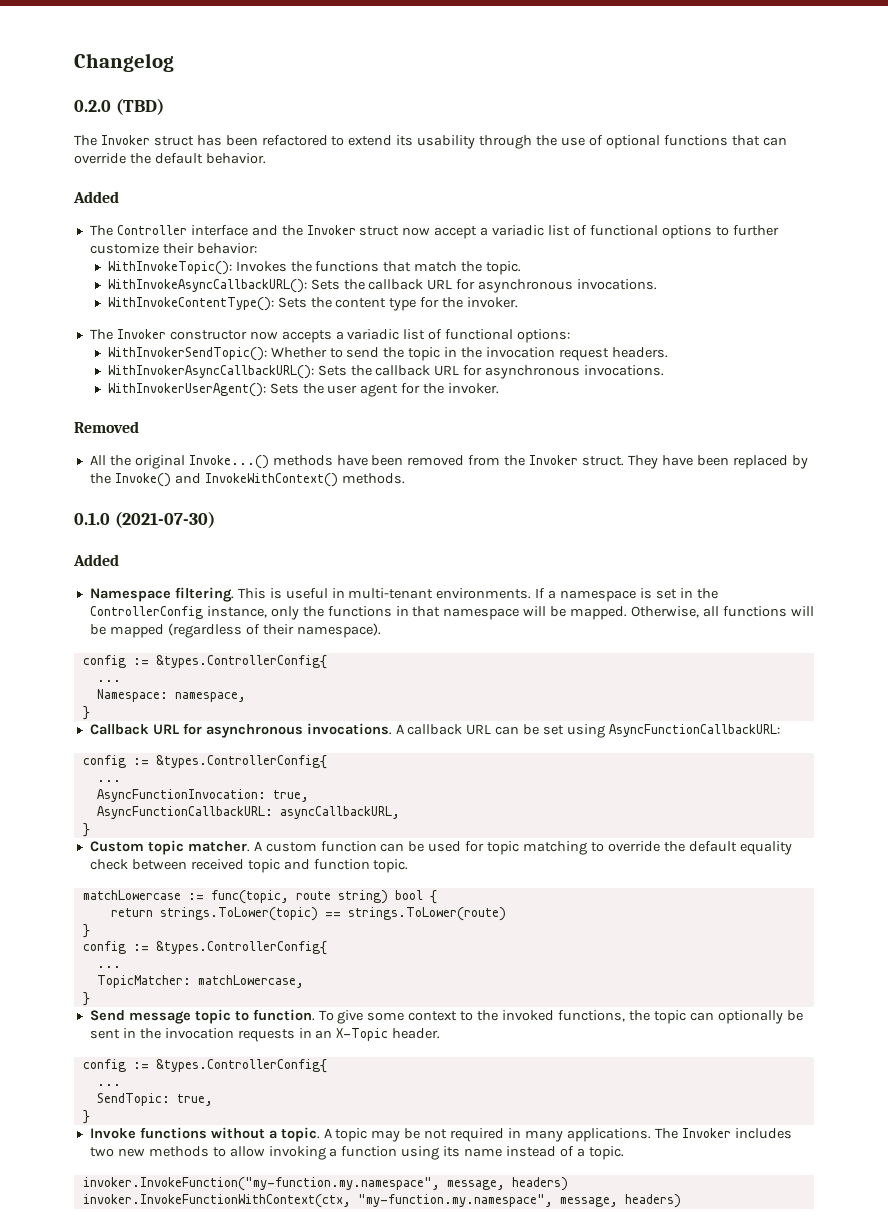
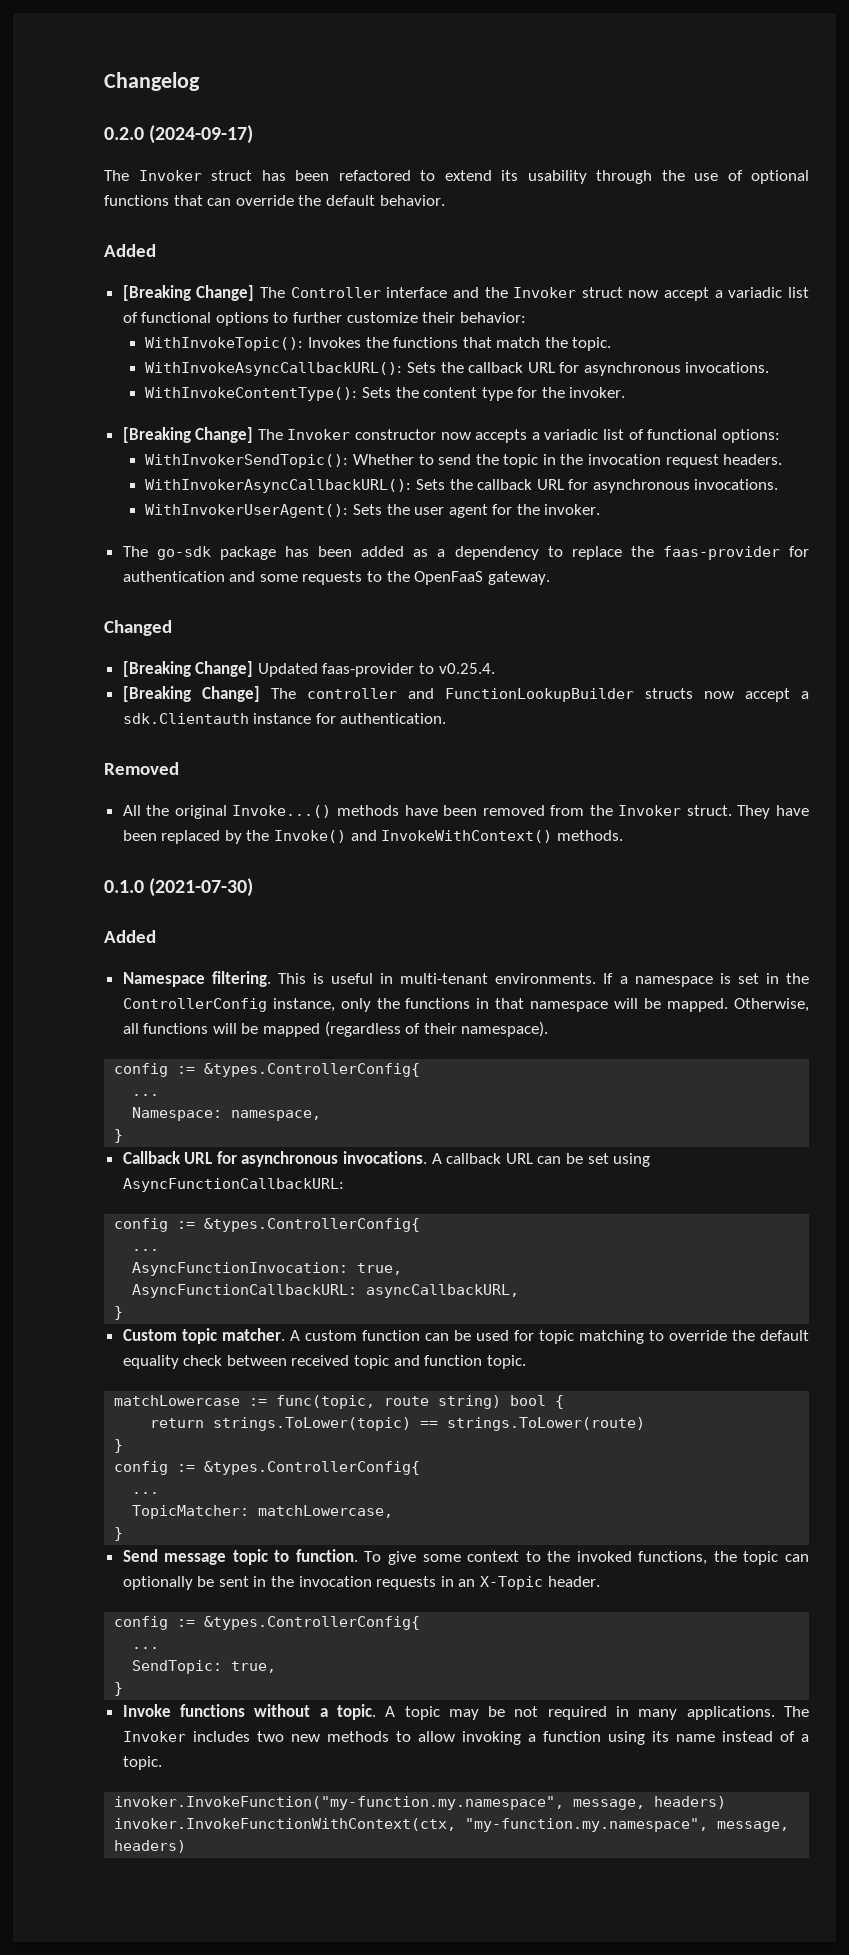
[115,98,164,115] (TBD) -> [149,125,254,144] (2024-09-17)
(119, 197) none -> [122,285,255,301] [Breaking Change]
(519, 302) none -> [122,427,254,443] [Breaking Change]
(500, 388) none -> [122,546,809,560] [122,571,550,585] [104,620,172,636] [122,661,495,677] [122,686,809,702] [122,713,447,724] // The go-sdk package has been added as a dependency to replace the faas-provider for authentication and some requests to the OpenFaaS gateway. // Changed // [Breaking Change] Updated faas-provider to v0.25.4. // [Breaking Change] The controller and FunctionLookupBuilder structs now accept a sdk.Clientauth instance for authentication.

